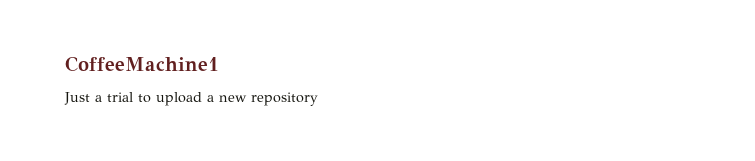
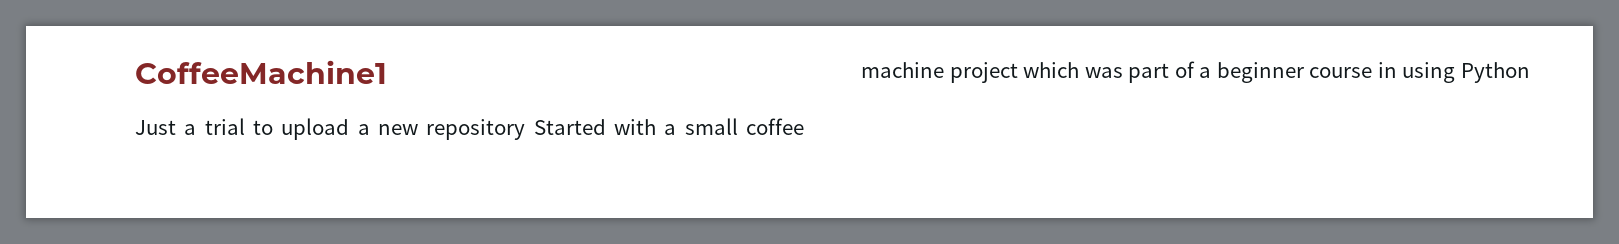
(318, 99) none -> [533,118,805,135] [861,61,1530,83] Started with a small coffee machine project which was part of a beginner course in using Python

